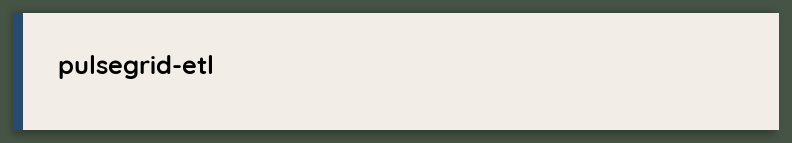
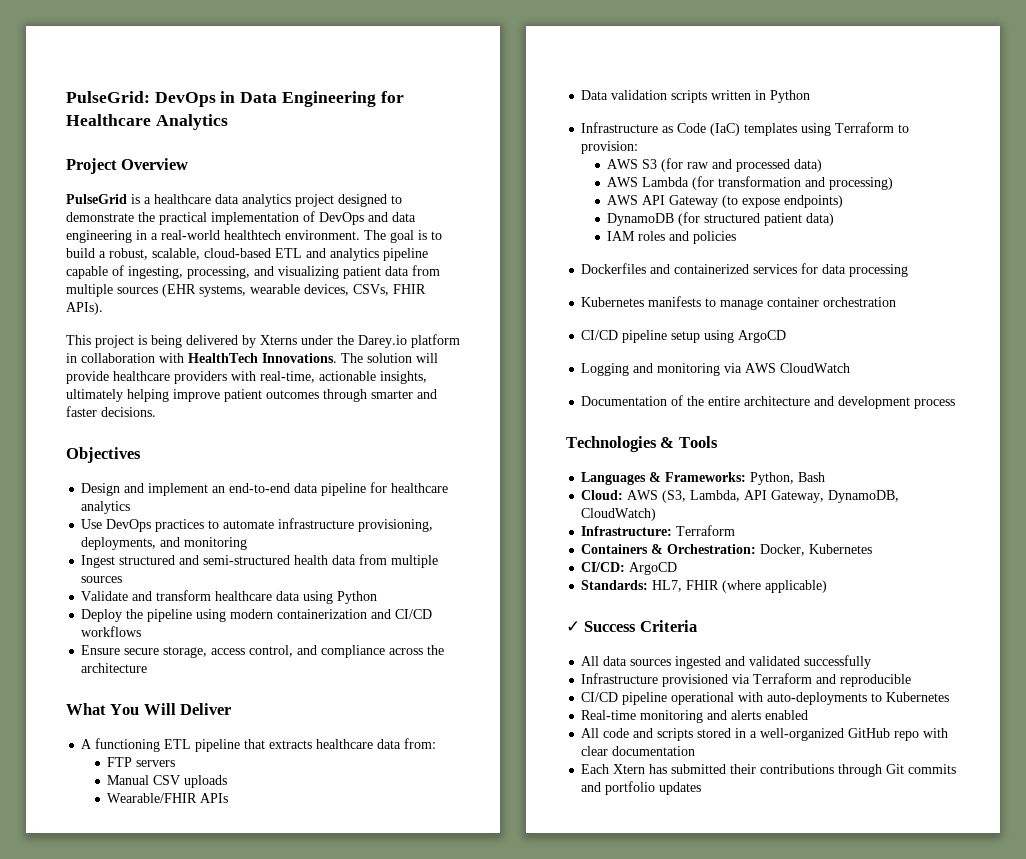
[58,55,214,79] pulsegrid-etl -> [66,91,404,107] [66,114,228,130] [66,158,189,174] [66,194,402,207] [66,211,416,225] [66,230,442,243] [66,248,428,261] [66,265,440,279] [66,284,426,297] [66,302,103,315] [66,334,460,348] [66,353,438,363] [66,371,427,384] [66,389,437,402] [66,406,156,417] [66,447,141,463] [81,482,449,496] [81,501,131,514] [81,518,434,532] [81,537,248,550] [81,554,439,568] [81,576,123,583] [81,590,378,604] [81,609,433,622] [81,626,142,637] [81,645,445,658] [81,663,148,673] [66,703,232,715] [81,738,437,752] [107,757,176,767] [107,775,228,788] [107,793,229,803] [581,90,811,103] [581,122,910,136] [581,141,639,154] [607,158,823,172] [607,176,894,190] [607,195,844,208] [607,212,835,226] [607,231,737,244] [581,263,909,277] [581,296,897,310] [581,330,787,343] [581,363,851,376] [581,395,956,409] [566,436,718,452] [581,472,826,485] [581,490,900,503] [581,508,657,521] [581,525,736,536] [581,544,873,556] [581,562,678,575] [581,580,828,593] [566,620,697,632] [581,655,872,669] [581,673,912,687] [581,692,950,705] [581,710,809,723] [581,728,949,741] [581,746,696,756] [581,764,957,777] [581,781,702,795] PulseGrid: DevOps in Data Engineering for Healthcare Analytics // Project Overview // PulseGrid is a healthcare data analytics project designed to demonstrate the practical implementation of DevOps and data engineering in a real-world healthtech environment. The goal is to build a robust, scalable, cloud-based ETL and analytics pipeline capable of ingesting, processing, and visualizing patient data from multiple sources (EHR systems, wearable devices, CSVs, FHIR APIs). // This project is being delivered by Xterns under the Darey.io platform in collaboration with HealthTech Innovations. The solution will provide healthcare providers with real-time, actionable insights, ultimately helping improve patient outcomes through smarter and faster decisions. // Objectives // Design and implement an end-to-end data pipeline for healthcare analytics // Use DevOps practices to automate infrastructure provisioning, deployments, and monitoring // Ingest structured and semi-structured health data from multiple sources // Validate and transform healthcare data using Python // Deploy the pipeline using modern containerization and CI/CD workflows // Ensure secure storage, access control, and compliance across the architecture // What You Will Deliver // A functioning ETL pipeline that extracts healthcare data from: // FTP servers // Manual CSV uploads // Wearable/FHIR APIs // Data validation scripts written in Python // Infrastructure as Code (IaC) templates using Terraform to provision: // AWS S3 (for raw and processed data) // AWS Lambda (for transformation and processing) // AWS API Gateway (to expose endpoints) // DynamoDB (for structured patient data) // IAM roles and policies // Dockerfiles and containerized services for data processing // Kubernetes manifests to manage container orchestration // CI/CD pipeline setup using ArgoCD // Logging and monitoring via AWS CloudWatch // Documentation of the entire architecture and development process // Technologies & Tools // Languages & Frameworks: Python, Bash // Cloud: AWS (S3, Lambda, API Gateway, DynamoDB, CloudWatch) // Infrastructure: Terraform // Containers & Orchestration: Docker, Kubernetes // CI/CD: ArgoCD // Standards: HL7, FHIR (where applicable) // ✓ Success Criteria // All data sources ingested and validated successfully // Infrastructure provisioned via Terraform and reproducible // CI/CD pipeline operational with auto-deployments to Kubernetes // Real-time monitoring and alerts enabled // All code and scripts stored in a well-organized GitHub repo with clear documentation // Each Xtern has submitted their contributions through Git commits and portfolio updates

